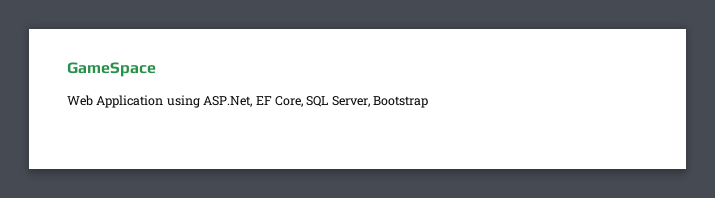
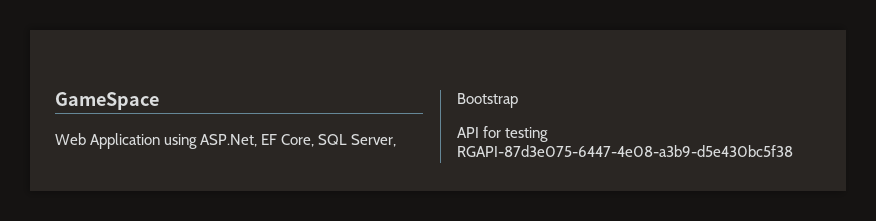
(428, 102) none -> [457,126,549,142] [457,145,793,157] // API for testing RGAPI-87d3e075-6447-4e08-a3b9-d5e430bc5f38

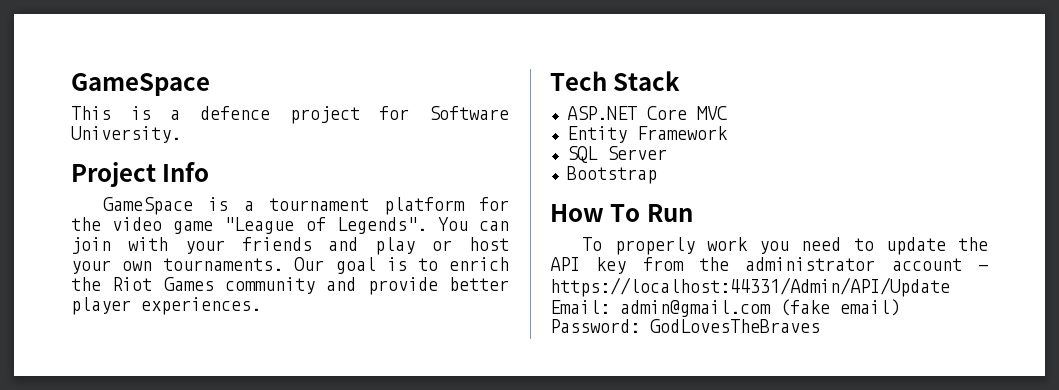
[55,133,397,149] [457,93,518,108] [457,126,549,142] [457,145,793,157] Web Application using ASP.Net, EF Core, SQL Server, Bootstrap // API for testing RGAPI-87d3e075-6447-4e08-a3b9-d5e430bc5f38 -> [71,106,509,124] [71,126,181,143] [71,162,210,187] [103,197,510,215] [71,217,510,234] [71,237,509,255] [71,257,510,274] [71,277,509,295] [71,297,261,315] [550,71,681,91] [566,106,727,120] [566,126,728,143] [566,146,667,163] [566,166,657,184] [550,204,693,222] [582,237,988,255] [550,257,988,274] [550,277,950,297] [550,299,900,317] [550,319,820,333] This is а defence project for Software University. // Project Info // GameSpace is a tournament platform for the video game "League of Legends". You can join with your friends and play or host your own tournaments. Our goal is to enrich the Riot Games community and provide better player experiences. // Tech Stack // ASP.NET Core MVC // Entity Framework // SQL Server // Bootstrap // How To Run // To properly work you need to update the API key from the administrator account - https://localhost:44331/Admin/API/Update Email: admin@gmail.com (fake email) Password: GodLovesTheBraves

